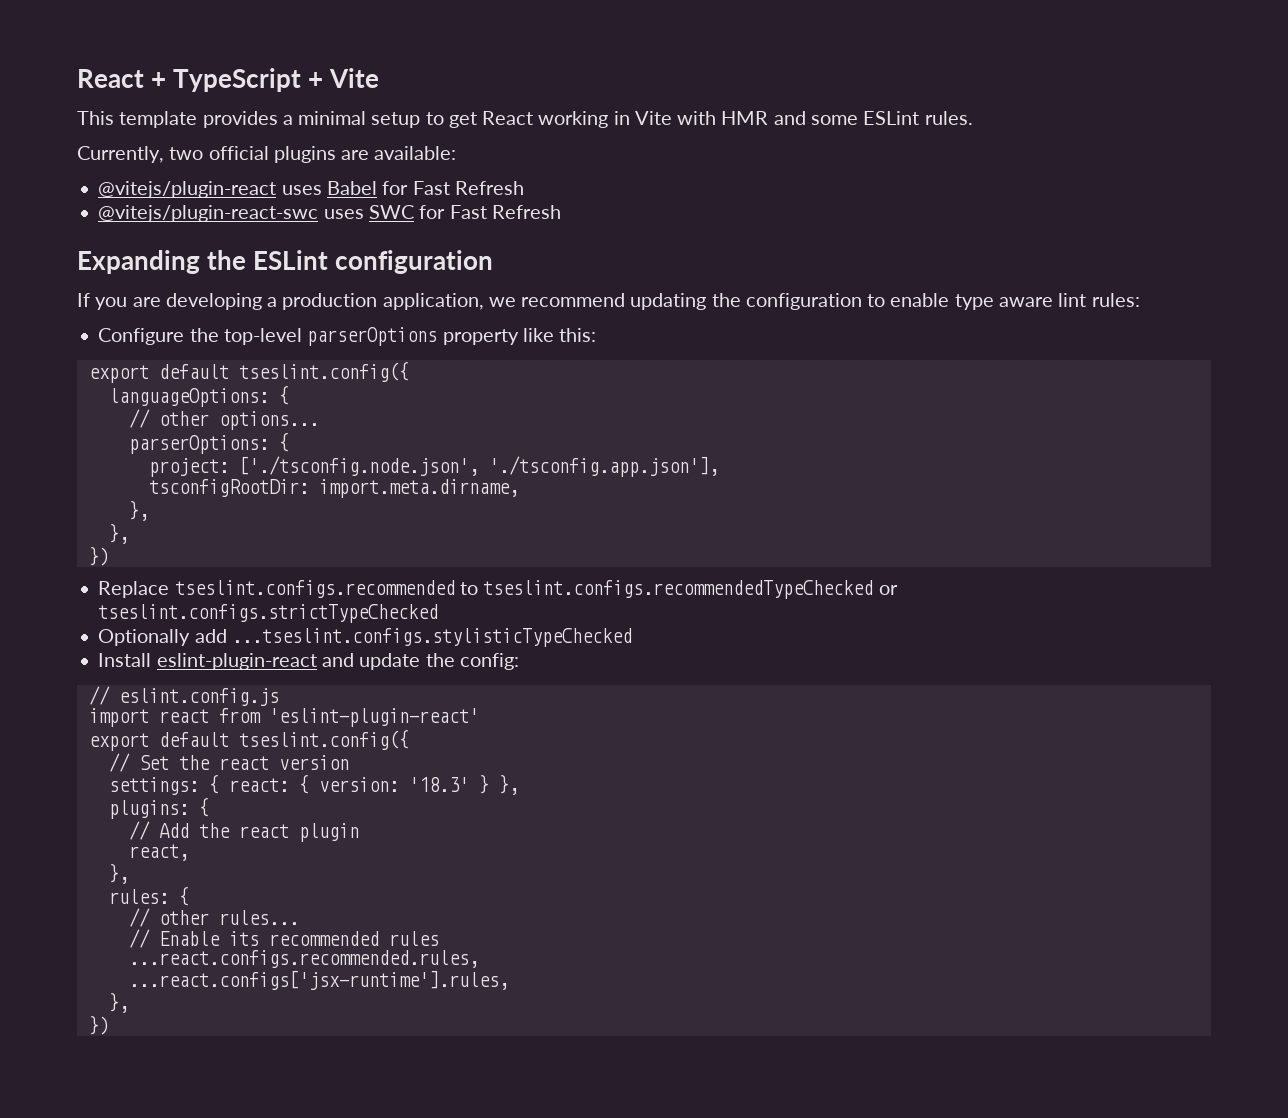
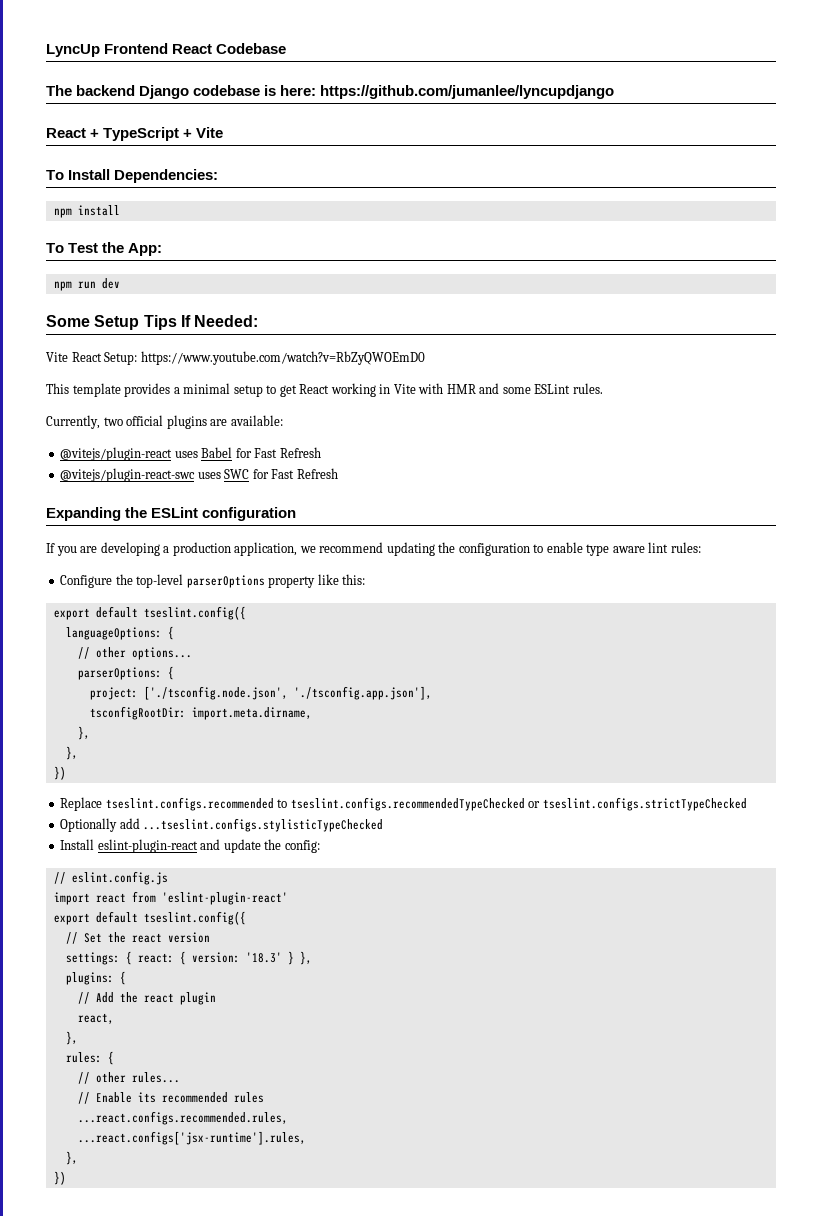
(77, 78) none -> [46,43,287,57] [46,85,615,99] LyncUp Frontend React Codebase // The backend Django codebase is here: https://github.com/jumanlee/lyncupdjango //
(380, 78) none -> [46,169,219,183] [53,205,120,218] [46,242,163,256] [53,278,120,291] [46,315,259,330] [46,351,425,365] // To Install Dependencies: // npm install // To Test the App: // npm run dev // Some Setup Tips If Needed: // Vite React Setup: https://www.youtube.com/watch?v=RbZyQWOEmD0

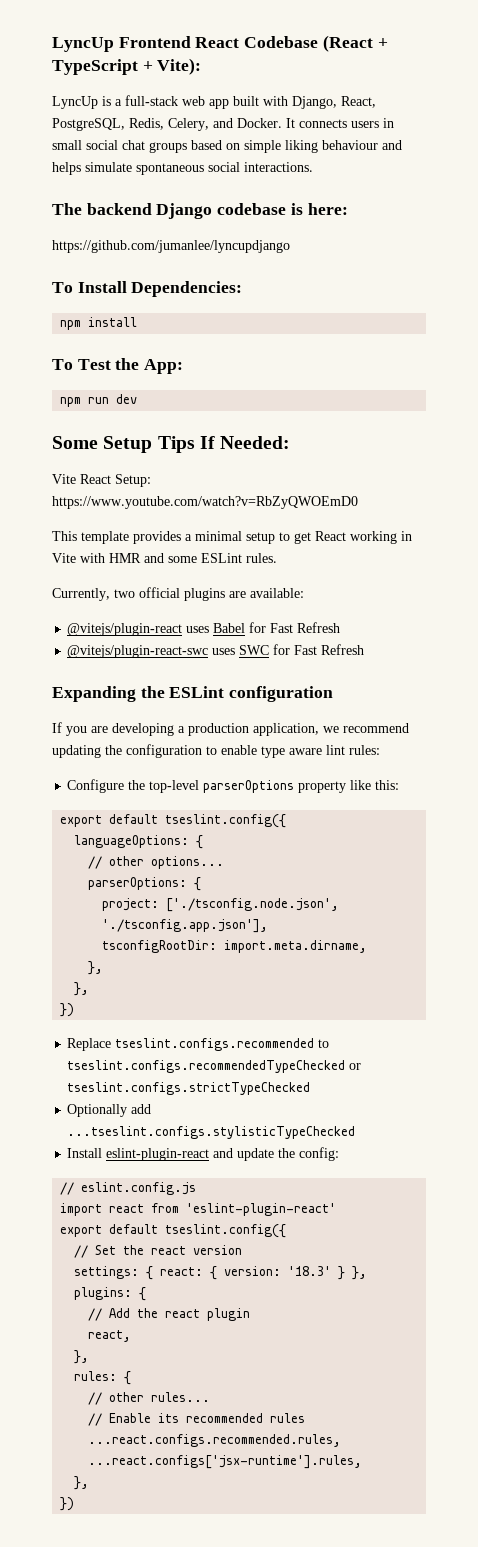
(287, 48) none -> [322,35,388,52] [52,58,202,75] [52,95,376,109] [52,118,394,131] [52,140,402,153] [52,162,313,175] (React + TypeScript + Vite): // LyncUp is a full-stack web app built with Django, React, PostgreSQL, Redis, Celery, and Docker. It connects users in small social chat groups based on simple liking behaviour and helps simulate spontaneous social interactions.
(317, 90) none -> (348, 209) //
[46,127,224,141] // React + TypeScript + Vite -> (290, 246) none

